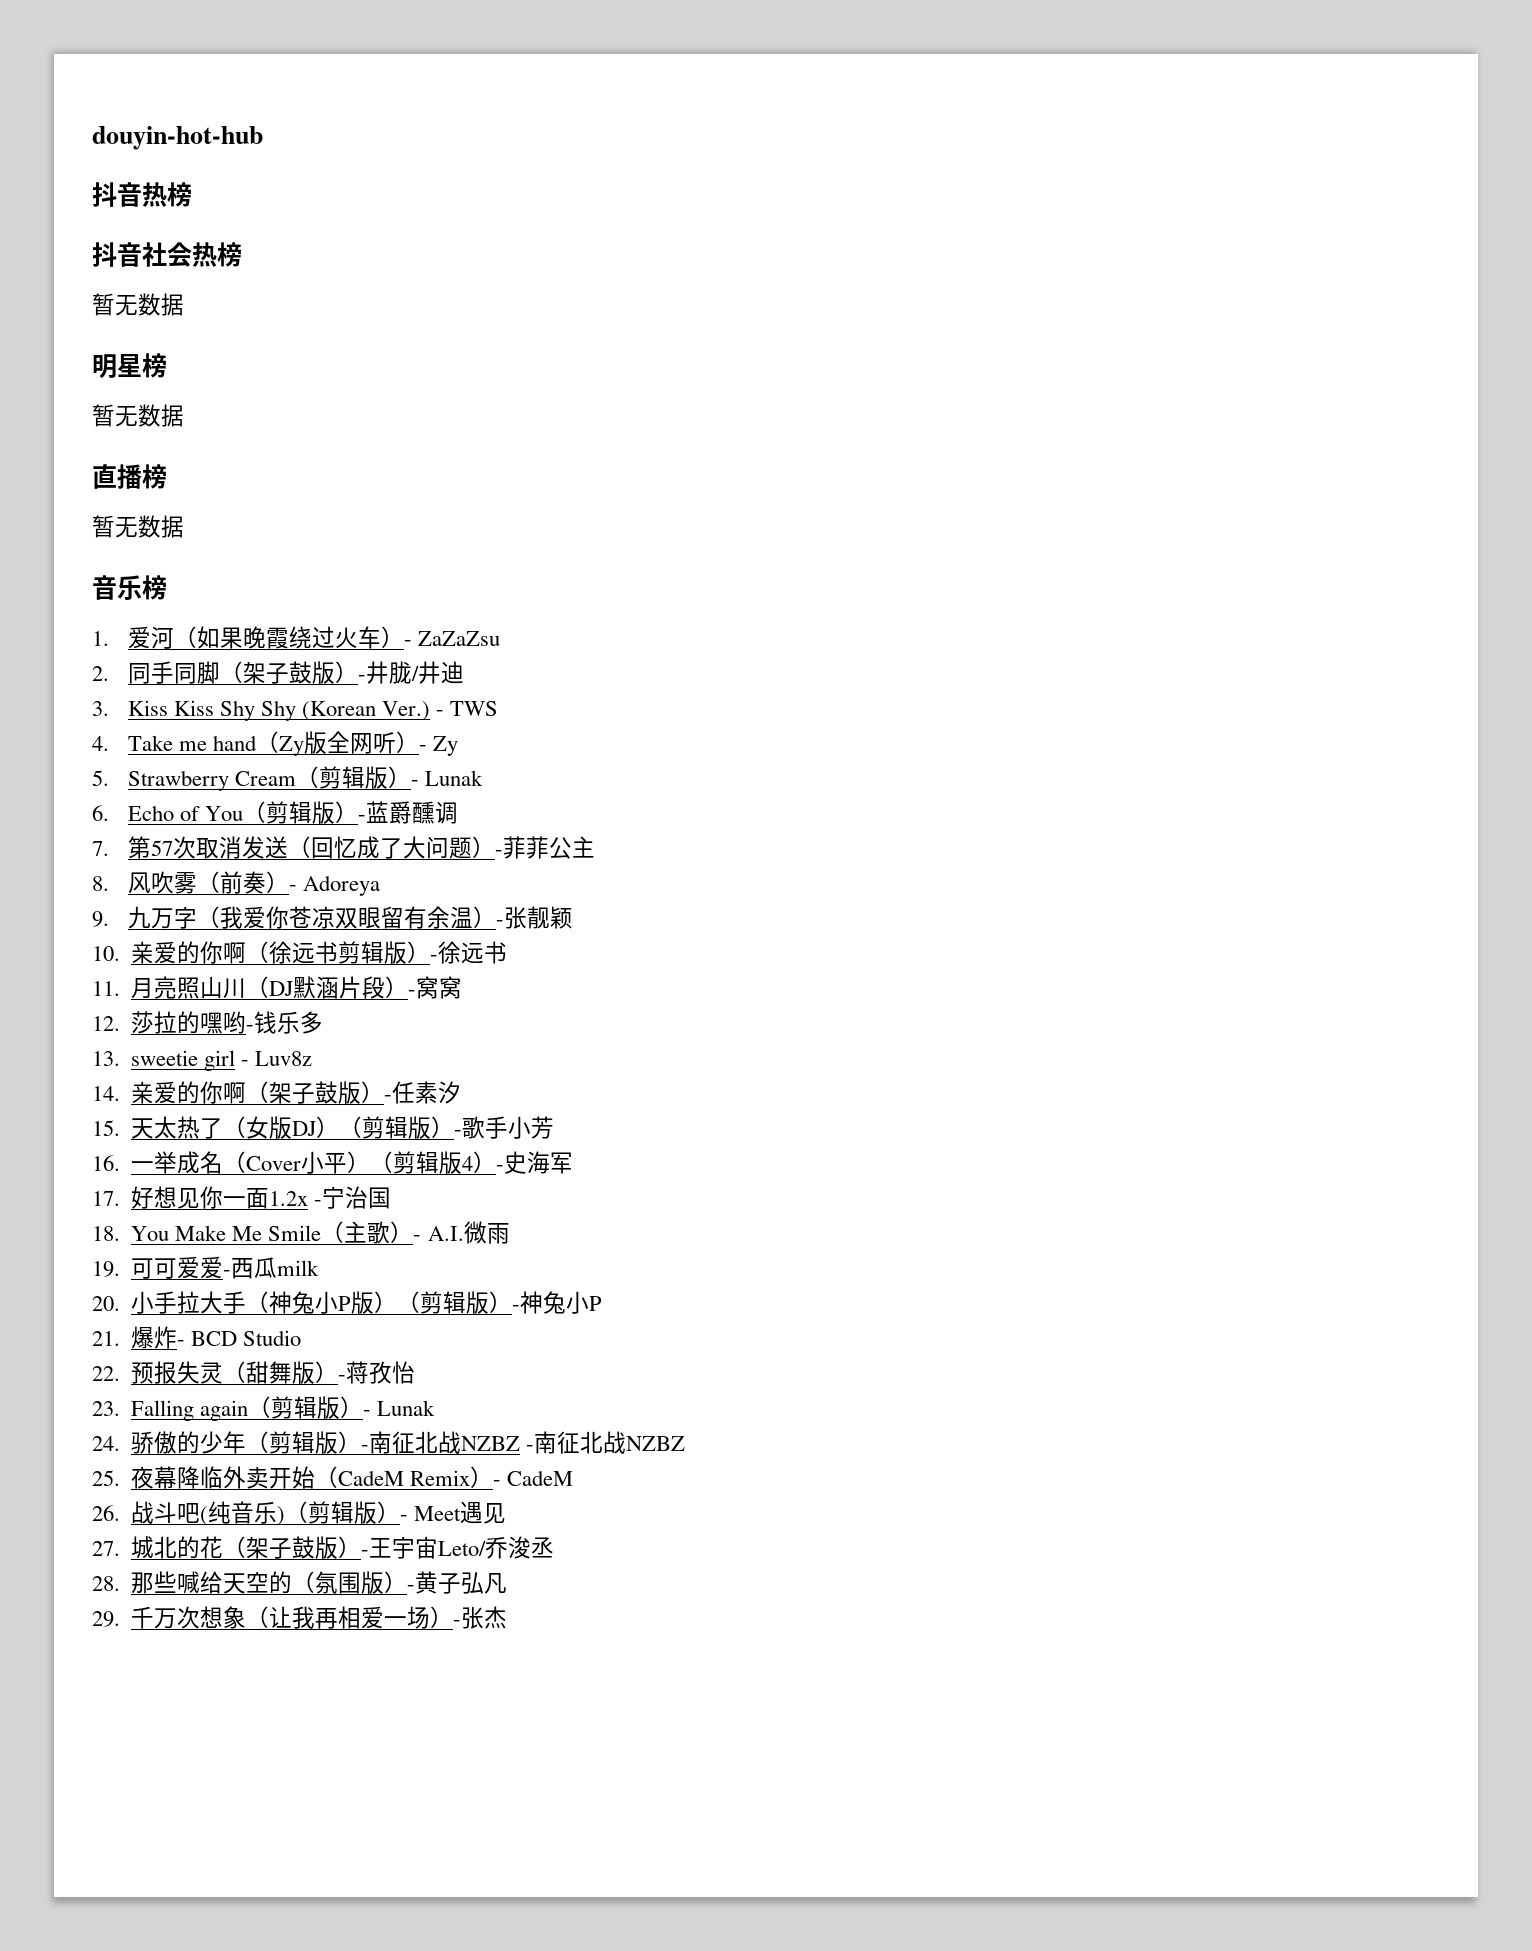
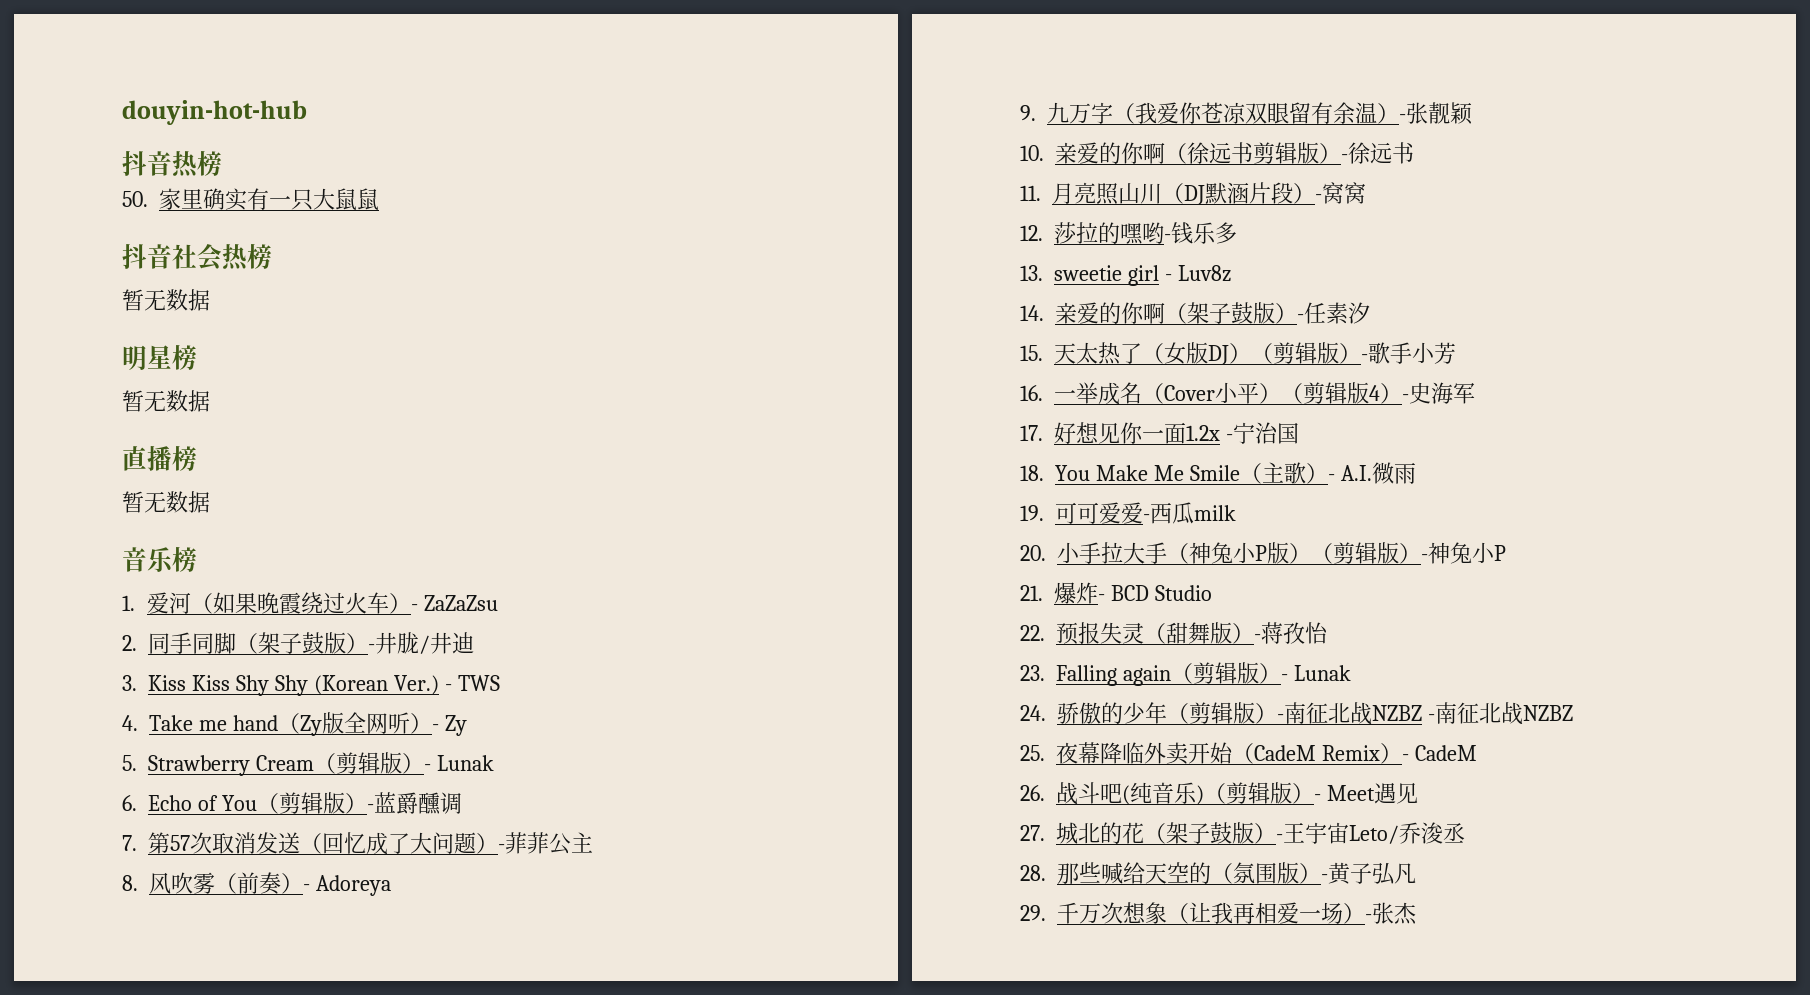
(192, 194) none -> [122,188,379,211] // 50.家里确实有一只大鼠鼠

